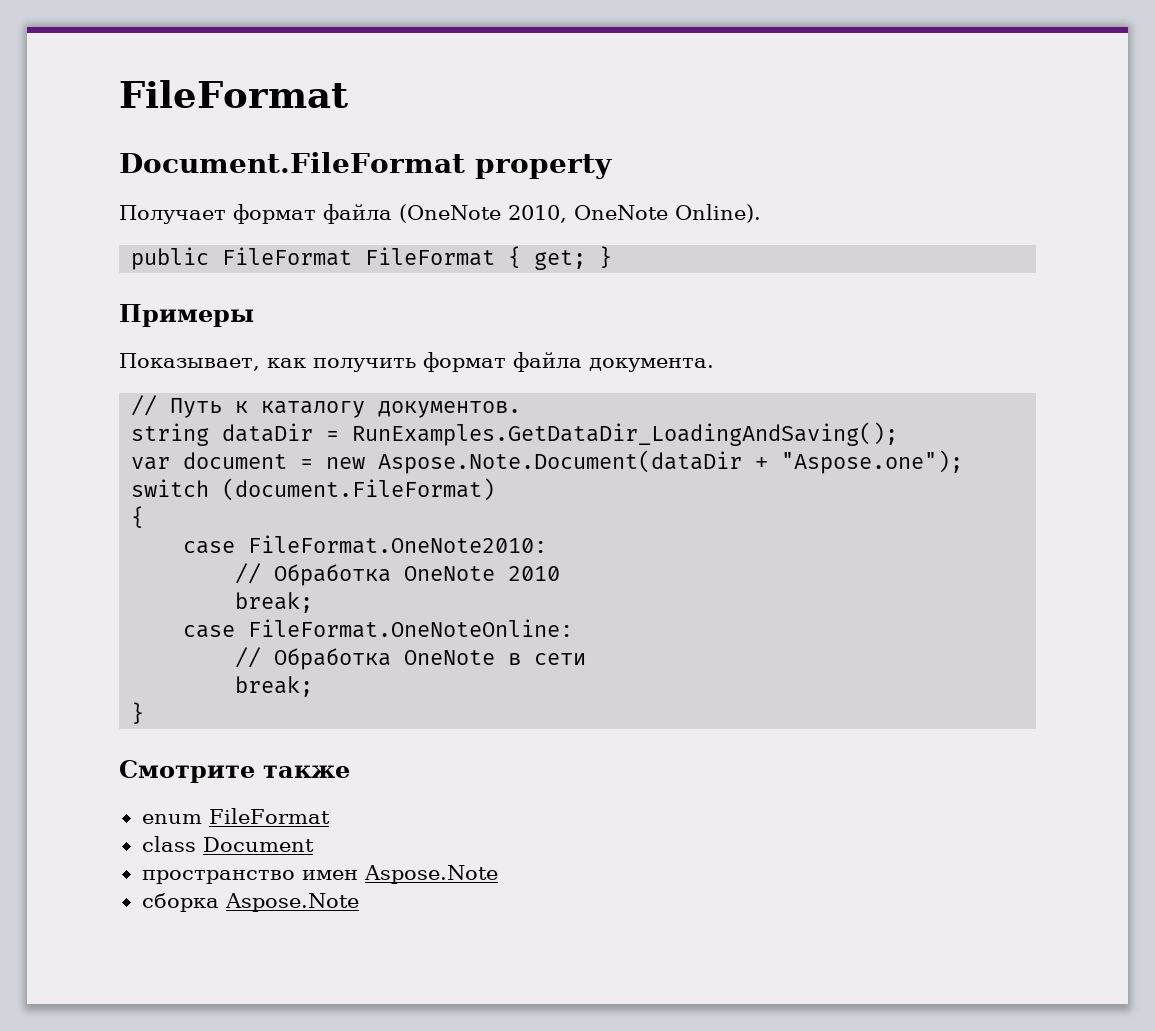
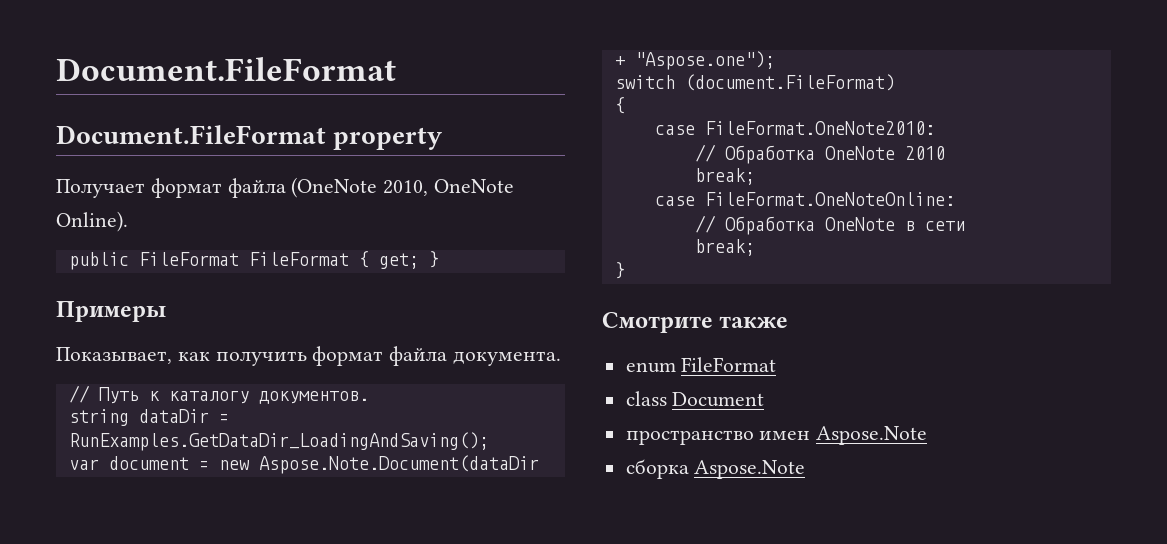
[119,80,348,108] FileFormat -> [56,57,396,81] Document.FileFormat

